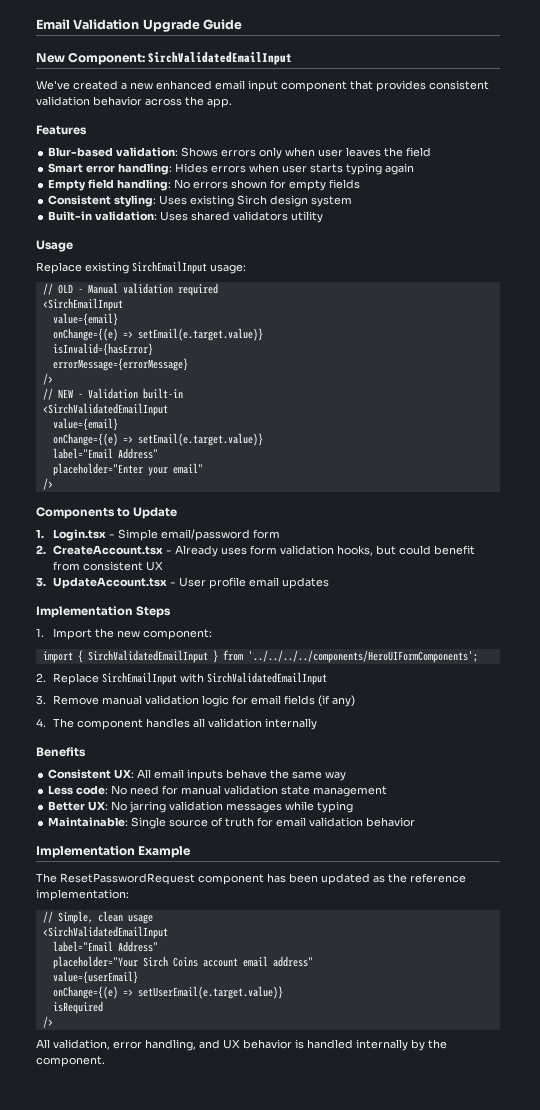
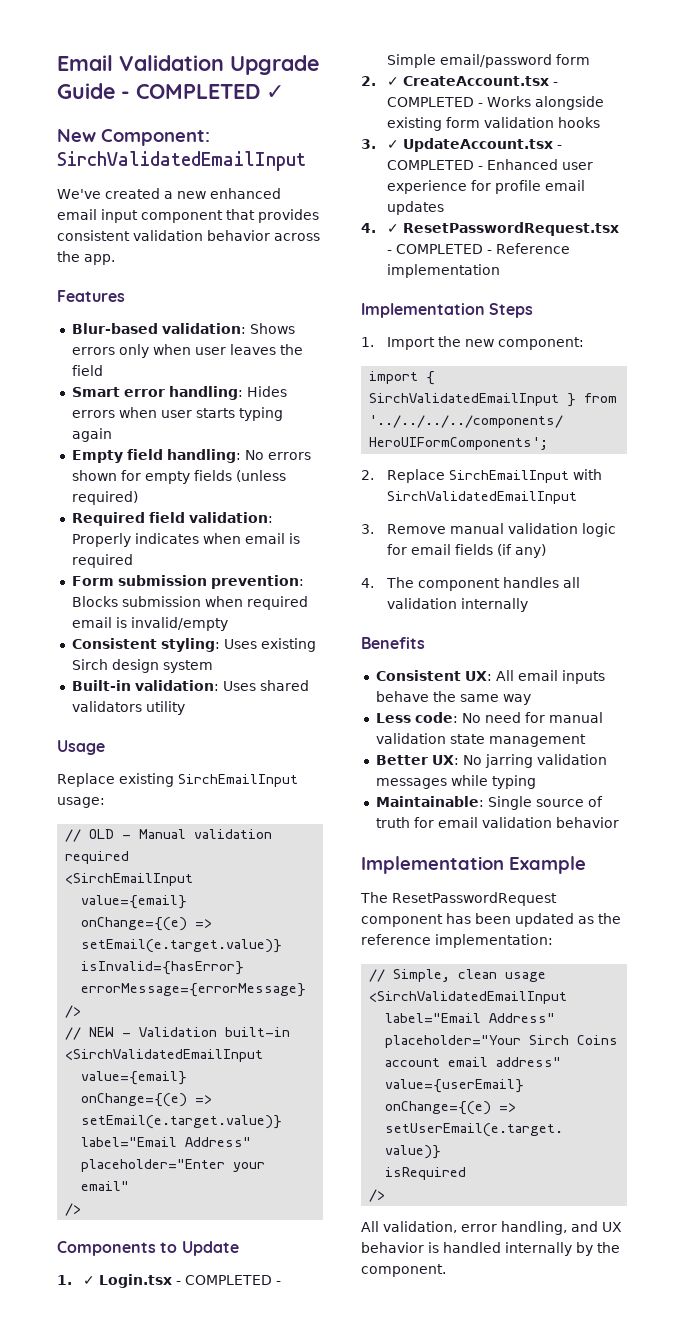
(243, 24) none -> [121,84,284,99] - COMPLETED ✓
(361, 184) none -> [235,470,286,482] [71,491,138,505] [71,512,273,526] [71,533,300,547] [71,554,133,568] [71,575,304,589] [71,596,308,610] [71,617,228,631] (unless required) // Required field validation: Properly indicates when email is required // Form submission prevention: Blocks submission when required email is invalid/empty
(44, 533) none -> [82,1276,95,1285] ✓
(116, 536) none -> [184,1275,281,1285] COMPLETED -
(46, 549) none -> [386,77,399,86] ✓
[175,545,476,557] [53,561,164,571] [36,577,46,587] Already uses form validation hooks, but could benefit from consistent UX // 3. -> [386,96,604,110] [386,117,600,131] [361,139,399,149] COMPLETED - Works alongside existing form validation hooks // 3. ✓
[179,577,330,589] User profile email updates -> [386,159,593,170] [386,180,585,194] [386,201,444,215] [361,222,619,236] [386,243,570,254] [386,264,500,278] COMPLETED - Enhanced user experience for profile email updates // 4. ✓ ResetPasswordRequest.tsx - COMPLETED - Reference implementation

